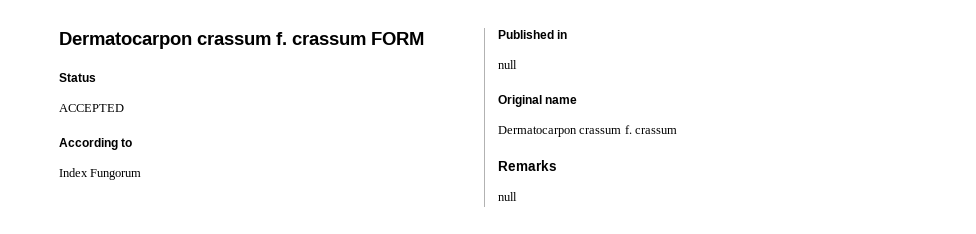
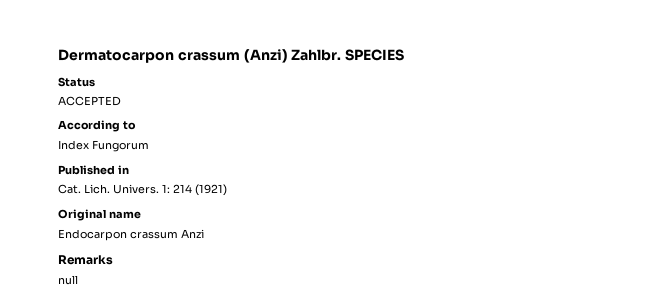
[59,32,424,49] Dermatocarpon crassum f. crassum FORM -> [58,49,405,63] Dermatocarpon crassum (Anzi) Zahlbr. SPECIES
[498,60,517,69] [498,95,578,107] [498,125,678,137] null // Original name // Dermatocarpon crassum f. crassum -> [58,184,227,196] [58,209,141,221] [58,229,204,241] Cat. Lich. Univers. 1: 214 (1921) // Original name // Endocarpon crassum Anzi

